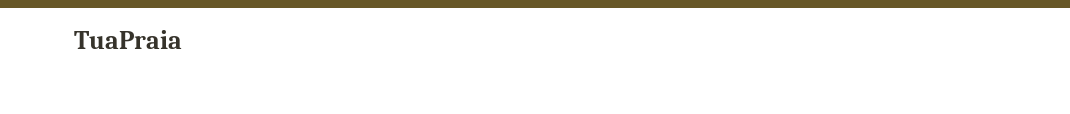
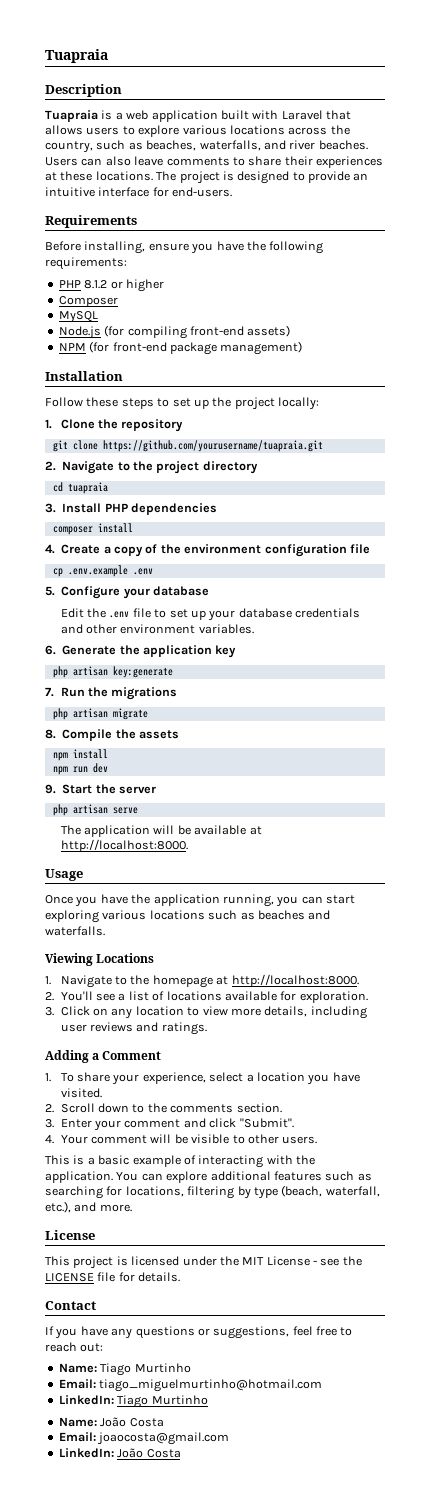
[74,30,182,49] TuaPraia -> [45,49,108,63] [45,84,122,97] [45,110,351,122] [45,125,350,137] [45,140,368,153] [45,156,383,168] [45,171,369,184] [45,187,233,197] [45,215,137,228] [45,241,324,254] [45,257,127,270] [58,279,164,292] [58,296,118,307] [58,311,98,323] [58,325,291,339] [58,341,303,355] [45,371,123,381] [45,397,319,410] [45,419,184,432] [52,440,323,452] [45,461,258,474] [52,482,108,494] [45,503,217,515] [52,523,133,535] [45,544,370,557] [52,565,153,577] [45,586,209,599] [60,608,361,621] [60,624,254,634] [45,645,237,658] [52,666,173,678] [45,687,178,700] [52,708,148,720] [45,729,179,741] [52,749,108,761] [52,763,108,775] [45,784,156,794] [52,804,138,816] [60,825,262,837] [60,839,188,852] [45,869,83,881] [45,894,355,907] [45,910,331,923] [45,926,105,936] [45,953,155,966] [45,974,359,988] [45,991,368,1003] [45,1006,367,1019] [60,1022,207,1035] [45,1050,162,1063] [45,1072,360,1085] [60,1088,102,1098] [45,1103,282,1113] [45,1118,294,1131] [45,1134,318,1144] [45,1155,315,1168] [45,1171,372,1183] [45,1185,380,1199] [45,1201,132,1213] [45,1230,95,1240] [45,1256,362,1269] [45,1272,181,1282] [45,1301,96,1310] [45,1326,353,1339] [45,1342,104,1352] [58,1363,191,1376] [58,1379,323,1392] [58,1395,208,1408] [58,1417,164,1427] [58,1432,230,1445] [58,1448,181,1458] Tuapraia // Description // Tuapraia is a web application built with Laravel that allows users to explore various locations across the country, such as beaches, waterfalls, and river beaches. Users can also leave comments to share their experiences at these locations. The project is designed to provide an intuitive interface for end-users. // Requirements // Before installing, ensure you have the following requirements: // PHP 8.1.2 or higher // Composer // MySQL // Node.js (for compiling front-end assets) // NPM (for front-end package management) // Installation // Follow these steps to set up the project locally: // 1. Clone the repository // git clone https://github.com/yourusername/tuapraia.git // 2. Navigate to the project directory // cd tuapraia // 3. Install PHP dependencies // composer install // 4. Create a copy of the environment configuration file // cp .env.example .env // 5. Configure your database // Edit the .env file to set up your database credentials and other environment variables. // 6. Generate the application key // php artisan key:generate // 7. Run the migrations // php artisan migrate // 8. Compile the assets // npm install // npm run dev // 9. Start the server // php artisan serve // The application will be available at http://localhost:8000. // Usage // Once you have the application running, you can start exploring various locations such as beaches and waterfalls. // Viewing Locations // 1. Navigate to the homepage at http://localhost:8000. // 2. You'll see a list of locations available for exploration. // 3. Click on any location to view more details, including user reviews and ratings. // Adding a Comment // 1. To share your experience, select a location you have visited. // 2. Scroll down to the comments section. // 3. Enter your comment and click "Submit". // 4. Your comment will be visible to other users. // This is a basic example of interacting with the application. You can explore additional features such as searching for locations, filtering by type (beach, waterfall, etc.), and more. // License // This project is licensed under the MIT License - see the LICENSE file for details. // Contact // If you have any questions or suggestions, feel free to reach out: // Name: Tiago Murtinho // Email: tiago_miguelmurtinho@hotmail.com // LinkedIn: Tiago Murtinho // Name: João Costa // Email: joaocosta@gmail.com // LinkedIn: João Costa

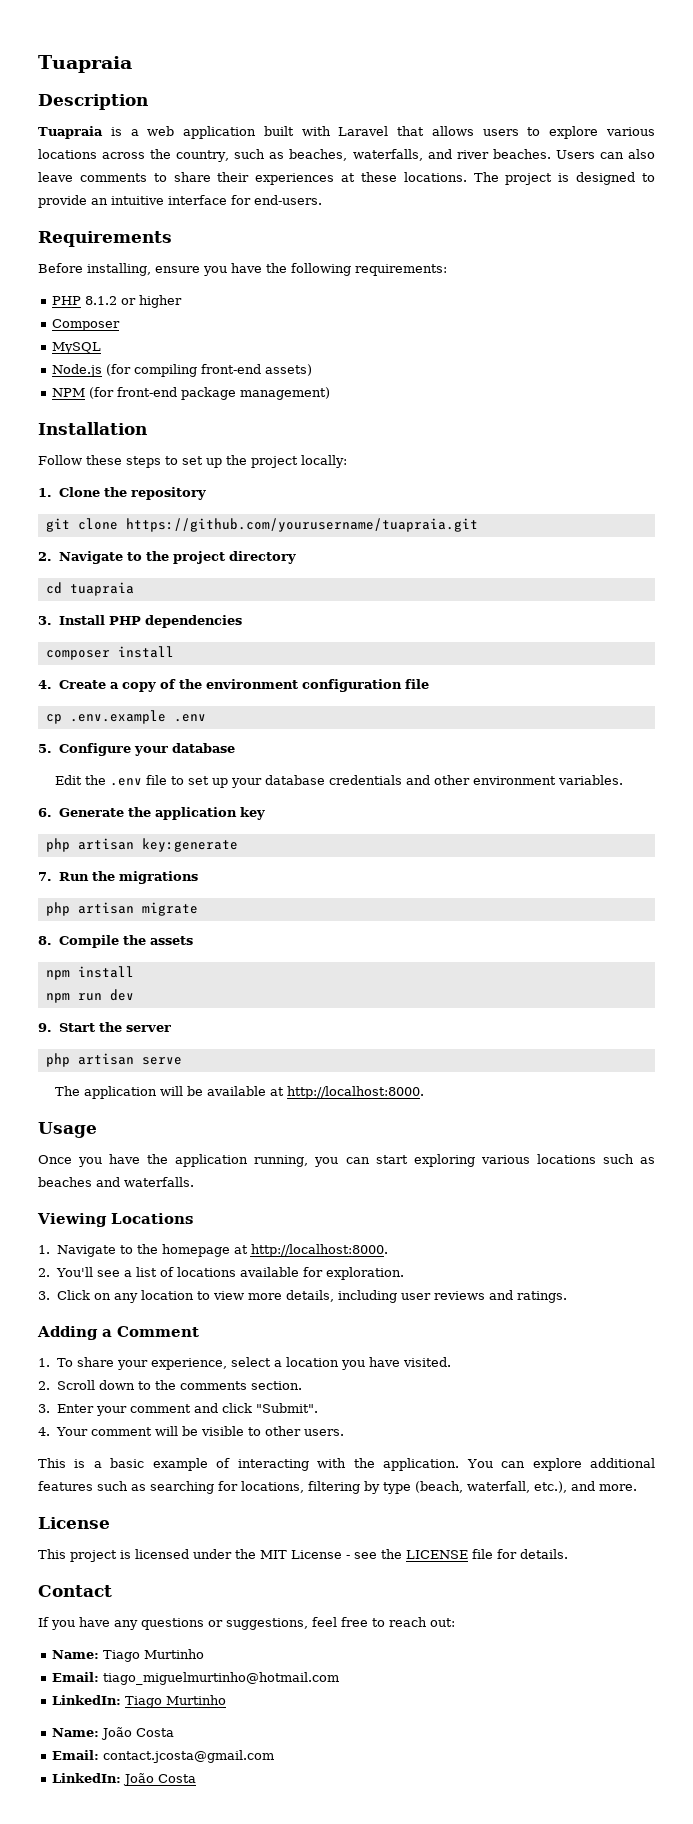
[97,1432,230,1445] joaocosta@gmail.com -> [103,1750,275,1763] contact.jcosta@gmail.com

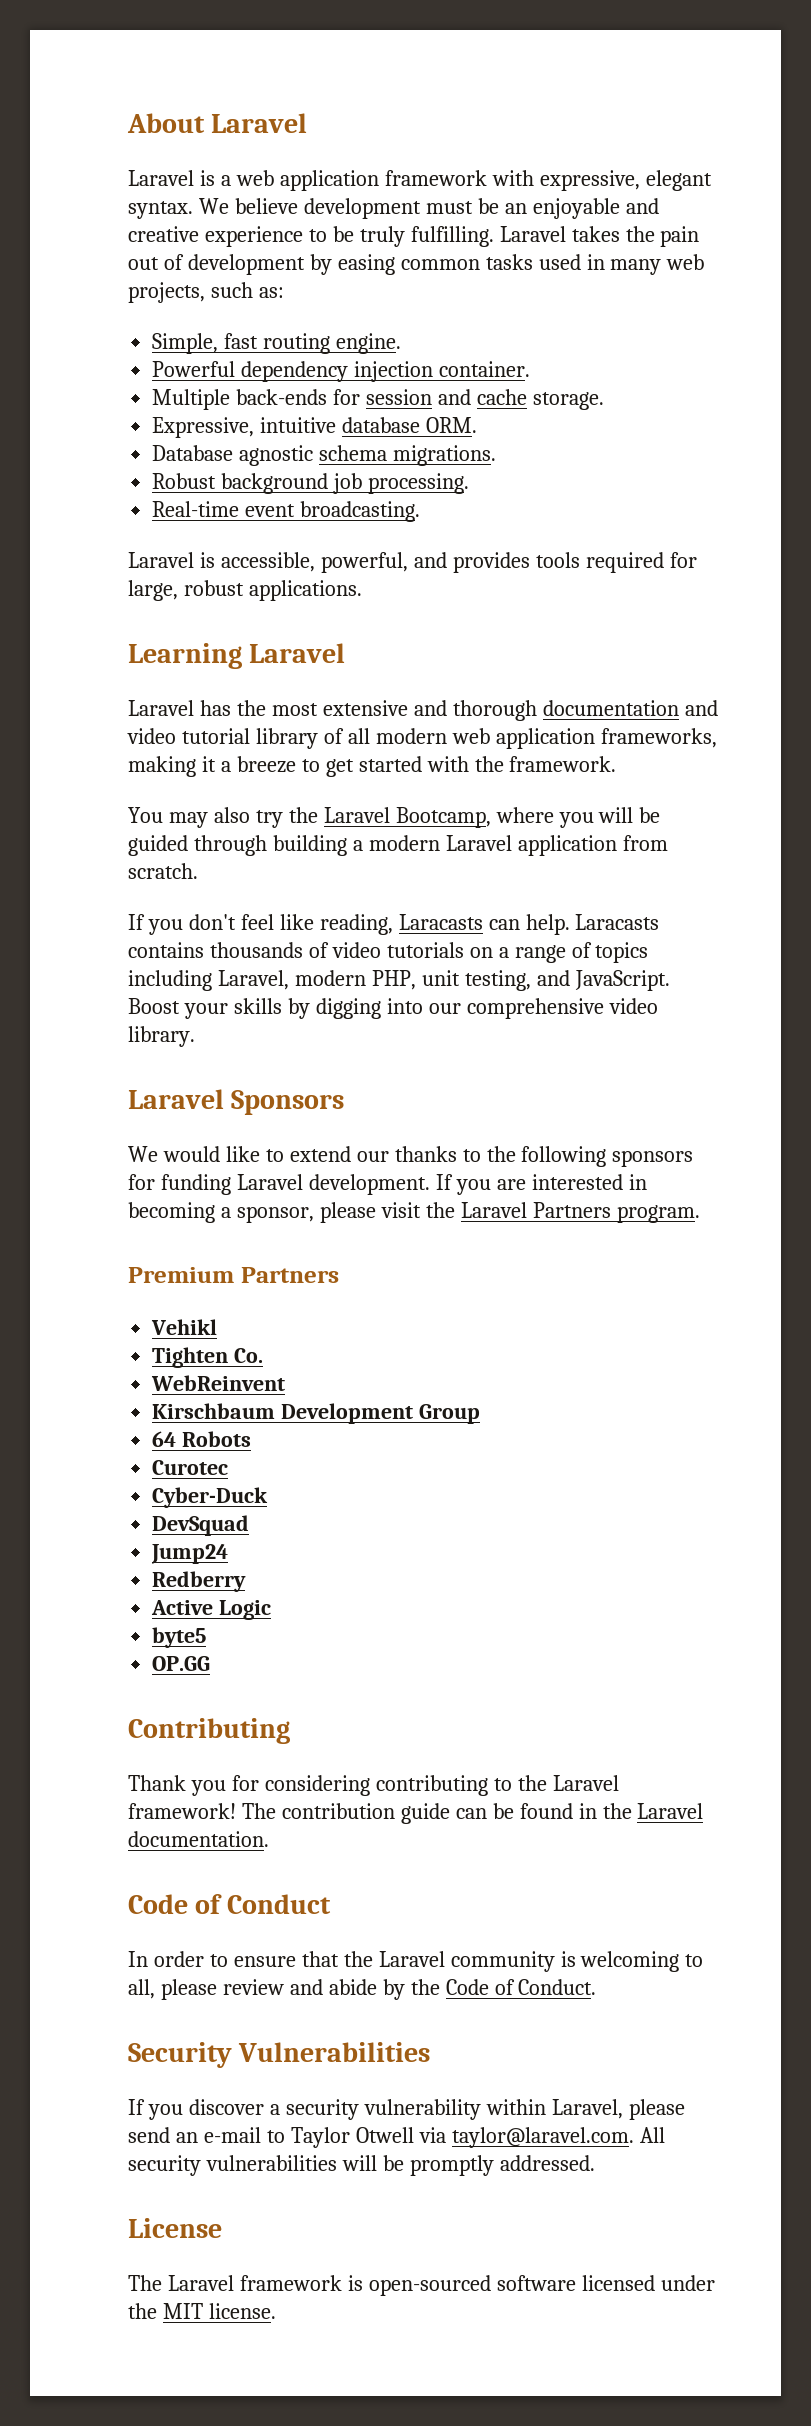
[38,55,132,73] [38,94,148,110] [38,126,103,139] Tuapraia // Description // Tuapraia -> [127,113,308,133] [128,170,194,186] About Laravel // Laravel
[263,126,655,139] [38,149,655,162] [38,172,655,185] [38,195,322,208] [38,231,172,247] [38,263,447,276] [52,295,183,308] [52,319,121,331] [52,342,102,354] [52,364,313,377] [52,387,331,400] [38,422,147,435] [38,455,347,468] [38,487,206,500] [45,518,478,532] [38,551,296,564] [45,582,134,596] [38,615,242,628] [45,646,174,660] [38,679,429,692] [45,710,206,724] [38,743,235,756] [54,775,623,788] [38,807,265,820] [45,838,238,852] [38,871,198,884] [45,902,198,916] [38,935,193,948] [45,966,134,980] [45,989,134,1003] [38,1022,171,1032] [45,1053,182,1067] [54,1086,424,1099] [38,1122,97,1138] [38,1154,656,1167] [38,1177,194,1187] [37,1213,193,1227] [38,1244,388,1257] [38,1267,405,1280] [38,1290,567,1303] [37,1326,199,1340] [38,1357,452,1370] [38,1380,302,1390] [38,1403,318,1416] [38,1426,345,1436] [38,1458,655,1471] [38,1481,637,1494] [38,1517,110,1529] [38,1549,568,1562] [38,1585,112,1597] [38,1617,455,1630] [52,1649,205,1662] [52,1672,340,1685] [52,1695,227,1708] [52,1727,175,1740] [52,1750,275,1763] [52,1773,197,1786] built with Laravel that allows users to explore various locations across the country, such as beaches, waterfalls, and river beaches. Users can also leave comments to share their experiences at these locations. The project is designed to provide an intuitive interface for end-users. // Requirements // Before installing, ensure you have the following requirements: // PHP 8.1.2 or higher // Composer // MySQL // Node.js (for compiling front-end assets) // NPM (for front-end package management) // Installation // Follow these steps to set up the project locally: // 1. Clone the repository // git clone https://github.com/yourusername/tuapraia.git // 2. Navigate to the project directory // cd tuapraia // 3. Install PHP dependencies // composer install // 4. Create a copy of the environment configuration file // cp .env.example .env // 5. Configure your database // Edit the .env file to set up your database credentials and other environment variables. // 6. Generate the application key // php artisan key:generate // 7. Run the migrations // php artisan migrate // 8. Compile the assets // npm install // npm run dev // 9. Start the server // php artisan serve // The application will be available at http://localhost:8000. // Usage // Once you have the application running, you can start exploring various locations such as beaches and waterfalls. // Viewing Locations // 1. Navigate to the homepage at http://localhost:8000. // 2. You'll see a list of locations available for exploration. // 3. Click on any location to view more details, including user reviews and ratings. // Adding a Comment // 1. To share your experience, select a location you have visited. // 2. Scroll down to the comments section. // 3. Enter your comment and click "Submit". // 4. Your comment will be visible to other users. // This is a basic example of interacting with the application. You can explore additional features such as searching for locations, filtering by type (beach, waterfall, etc.), and more. // License // This project is licensed under the MIT License - see the LICENSE file for details. // Contact // If you have any questions or suggestions, feel free to reach out: // Name: Tiago Murtinho // Email: tiago_miguelmurtinho@hotmail.com // LinkedIn: Tiago Murtinho // Name: João Costa // Email: contact.jcosta@gmail.com // LinkedIn: João Costa -> [384,170,712,191] [128,198,659,219] [128,226,700,247] [128,254,705,275] [128,282,284,303] [152,333,402,354] [152,361,531,382] [152,389,604,410] [152,417,478,438] [152,445,497,466] [152,473,470,494] [152,501,421,522] [128,552,697,573] [128,580,362,601] [128,643,346,669] [128,700,718,721] [127,728,717,749] [128,756,617,777] [128,807,661,828] [128,835,668,856] [128,863,198,879] [128,914,660,935] [128,942,649,963] [128,970,670,991] [128,998,658,1019] [128,1026,195,1047] [128,1089,345,1115] [128,1146,694,1167] [128,1174,647,1195] [128,1202,700,1223] [128,1267,339,1283] [151,1319,218,1335] [152,1347,264,1368] [151,1375,286,1391] [152,1403,481,1424] [152,1431,252,1447] [152,1460,229,1475] [152,1487,269,1508] [152,1515,250,1536] [151,1544,229,1564] [152,1571,247,1592] [151,1600,272,1620] [152,1627,207,1648] [152,1656,211,1671] [128,1718,290,1744] [128,1775,619,1796] [128,1803,704,1824] [128,1831,269,1847] [128,1894,331,1914] [128,1951,704,1972] [128,1979,597,2000] [128,2042,431,2068] [128,2099,685,2120] [128,2127,665,2148] [128,2155,595,2176] [128,2218,222,2238] [128,2275,715,2296] [128,2303,276,2319] framework with expressive, elegant syntax. We believe development must be an enjoyable and creative experience to be truly fulfilling. Laravel takes the pain out of development by easing common tasks used in many web projects, such as: // Simple, fast routing engine. // Powerful dependency injection container. // Multiple back-ends for session and cache storage. // Expressive, intuitive database ORM. // Database agnostic schema migrations. // Robust background job processing. // Real-time event broadcasting. // Laravel is accessible, powerful, and provides tools required for large, robust applications. // Learning Laravel // Laravel has the most extensive and thorough documentation and video tutorial library of all modern web application frameworks, making it a breeze to get started with the framework. // You may also try the Laravel Bootcamp, where you will be guided through building a modern Laravel application from scratch. // If you don't feel like reading, Laracasts can help. Laracasts contains thousands of video tutorials on a range of topics including Laravel, modern PHP, unit testing, and JavaScript. Boost your skills by digging into our comprehensive video library. // Laravel Sponsors // We would like to extend our thanks to the following sponsors for funding Laravel development. If you are interested in becoming a sponsor, please visit the Laravel Partners program. // Premium Partners // Vehikl // Tighten Co. // WebReinvent // Kirschbaum Development Group // 64 Robots // Curotec // Cyber-Duck // DevSquad // Jump24 // Redberry // Active Logic // byte5 // OP.GG // Contributing // Thank you for considering contributing to the Laravel framework! The contribution guide can be found in the Laravel documentation. // Code of Conduct // In order to ensure that the Laravel community is welcoming to all, please review and abide by the Code of Conduct. // Security Vulnerabilities // If you discover a security vulnerability within Laravel, please send an e-mail to Taylor Otwell via taylor@laravel.com. All security vulnerabilities will be promptly addressed. // License // The Laravel framework is open-sourced software licensed under the MIT license.

